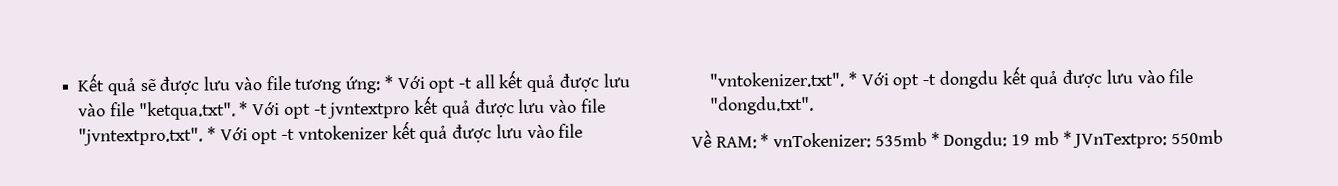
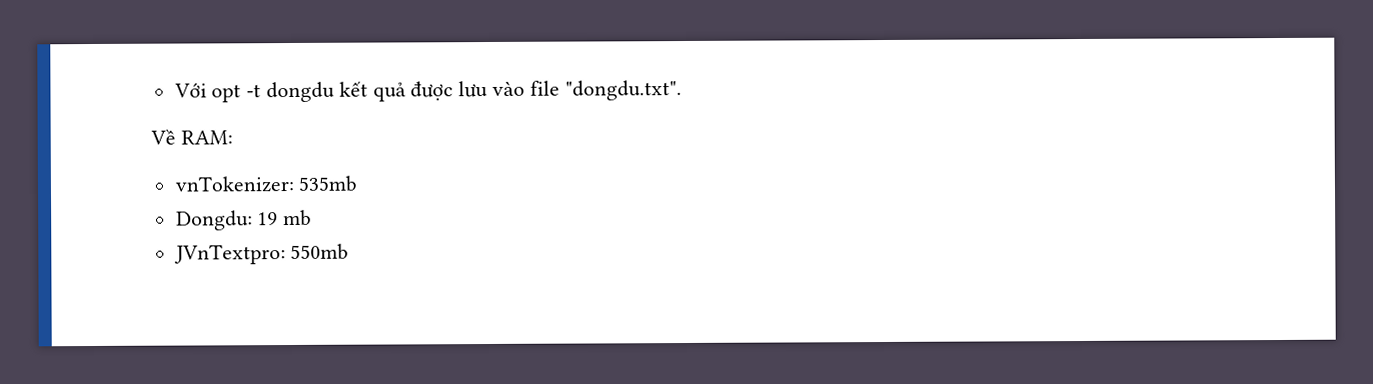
[77,70,630,96] [78,95,606,121] [78,120,584,146] [709,71,857,88] Kết quả sẽ được lưu vào file tương ứng: * Với opt -t all kết quả được lưu vào file "ketqua.txt". * Với opt -t jvntextpro kết quả được lưu vào file "jvntextpro.txt". * Với opt -t vntokenizer kết quả được lưu vào file "vntokenizer.txt". * -> (173, 90) none
[760,133,770,148] * -> (233, 137) //
[930,131,940,146] * -> (358, 183) //
[1062,130,1072,145] * -> (313, 218) //

